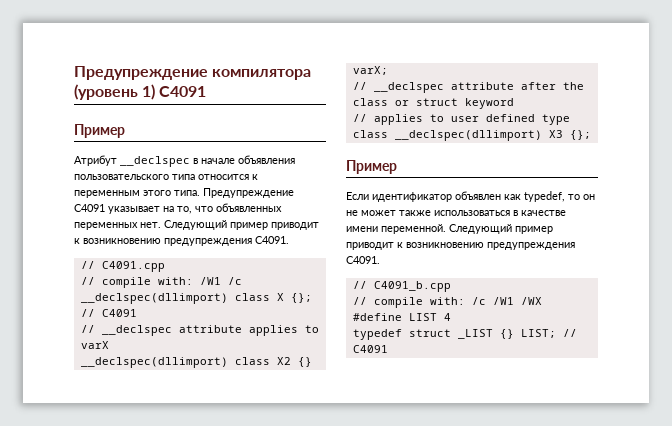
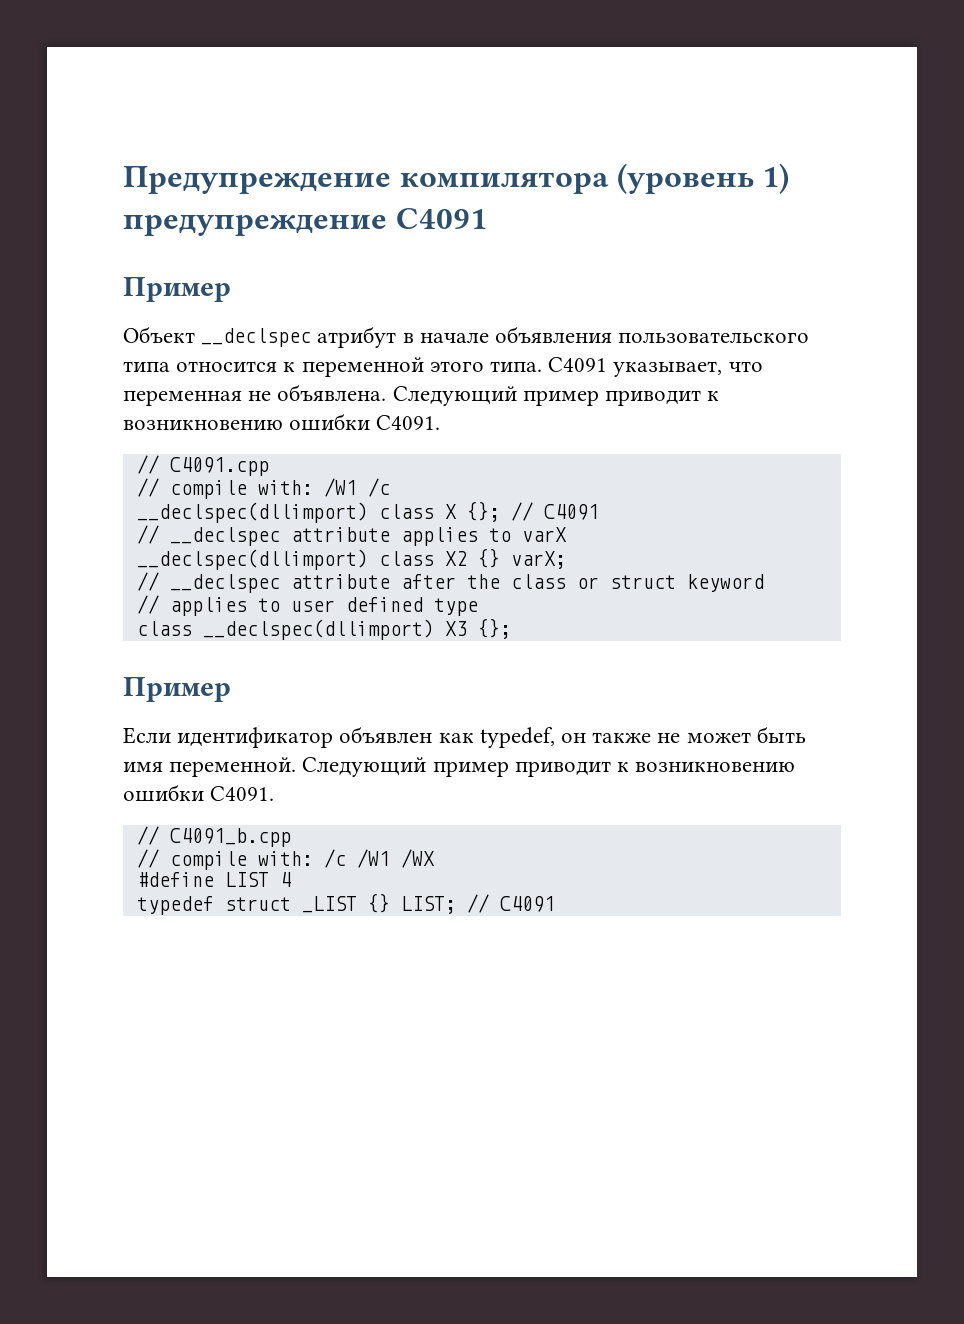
(156, 92) none -> [123,214,387,236] предупреждение
[74,155,190,167] Атрибут __declspec -> [123,326,397,348] Объект __declspec атрибут
[74,190,140,198] переменным -> [301,357,424,377] переменной
[203,188,294,198] [74,203,282,214] [74,220,319,230] [74,238,252,246] Предупреждение C4091 указывает на то, что объявленных переменных нет. Следующий пример приводит к возникновению предупреждения -> [548,357,763,377] [123,384,720,406] [123,413,371,431] C4091 указывает, что переменная не объявлена. Следующий пример приводит к возникновению ошибки
[568,194,595,200] [346,210,566,216] [346,226,378,232] то он не может также использоваться в качестве имени -> [561,726,806,743] [123,762,163,772] он также не может быть имя
[487,242,575,250] предупреждения -> [123,784,204,802] ошибки

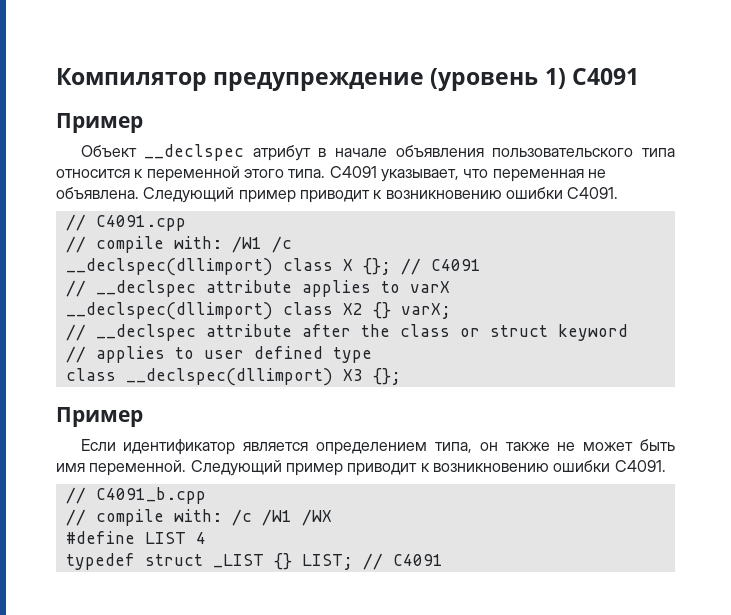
[123,166,609,194] Предупреждение компилятора -> [56,68,425,91] Компилятор предупреждение
[123,214,387,236] предупреждение -> (566, 78) none
[339,726,555,748] объявлен как typedef, -> [243,442,472,455] является определением типа,

